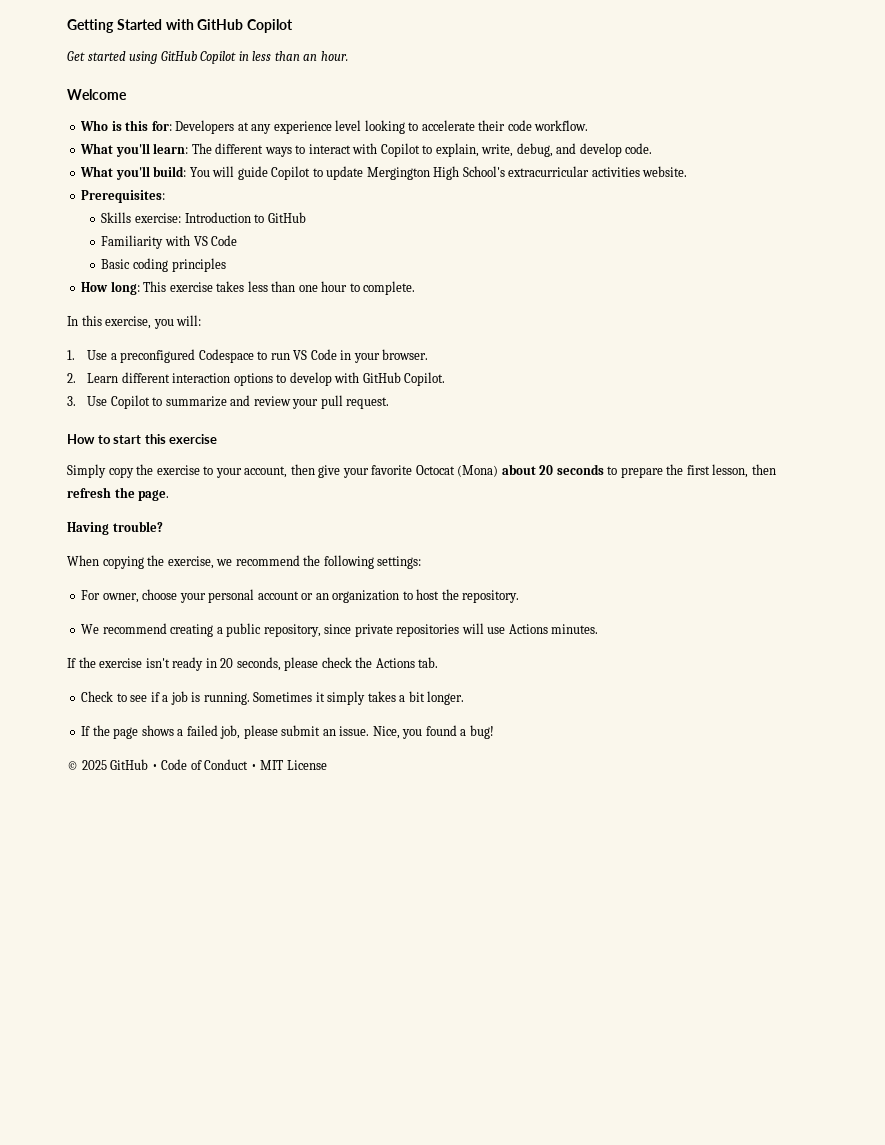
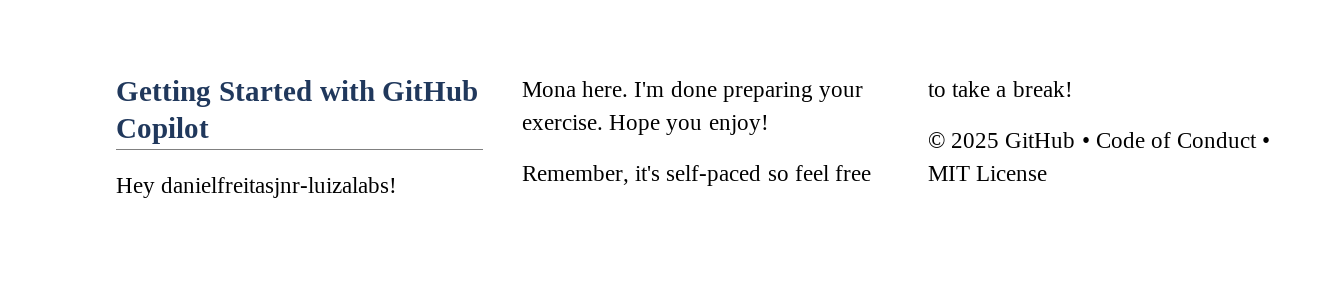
[67,51,348,64] [67,89,127,100] [80,120,589,134] [80,143,653,157] [80,166,688,180] [81,190,166,203] [101,212,306,223] [101,235,238,249] [101,258,226,272] [81,281,416,295] [67,315,202,329] [67,349,429,363] [67,372,446,386] [67,395,390,409] [67,434,218,444] [67,464,776,478] [67,487,170,501] [67,521,163,535] [67,555,422,569] [81,589,520,603] [81,623,599,637] [67,657,439,671] [81,691,465,705] [81,725,494,739] Get started using GitHub Copilot in less than an hour. // Welcome // Who is this for: Developers at any experience level looking to accelerate their code workflow. // What you'll learn: The different ways to interact with Copilot to explain, write, debug, and develop code. // What you'll build: You will guide Copilot to update Mergington High School's extracurricular activities website. // Prerequisites: // Skills exercise: Introduction to GitHub // Familiarity with VS Code // Basic coding principles // How long: This exercise takes less than one hour to complete. // In this exercise, you will: // 1. Use a preconfigured Codespace to run VS Code in your browser. // 2. Learn different interaction options to develop with GitHub Copilot. // 3. Use Copilot to summarize and review your pull request. // How to start this exercise // Simply copy the exercise to your account, then give your favorite Octocat (Mona) about 20 seconds to prepare the first lesson, then refresh the page. // Having trouble? // When copying the exercise, we recommend the following settings: // For owner, choose your personal account or an organization to host the repository. // We recommend creating a public repository, since private repositories will use Actions minutes. // If the exercise isn't ready in 20 seconds, please check the Actions tab. // Check to see if a job is running. Sometimes it simply takes a bit longer. // If the page shows a failed job, please submit an issue. Nice, you found a bug! -> [116,177,398,198] [522,81,864,102] [522,115,769,135] [522,165,872,186] [928,81,1073,97] Hey danielfreitasjnr-luizalabs! // Mona here. I'm done preparing your exercise. Hope you enjoy! // Remember, it's self-paced so feel free to take a break!

